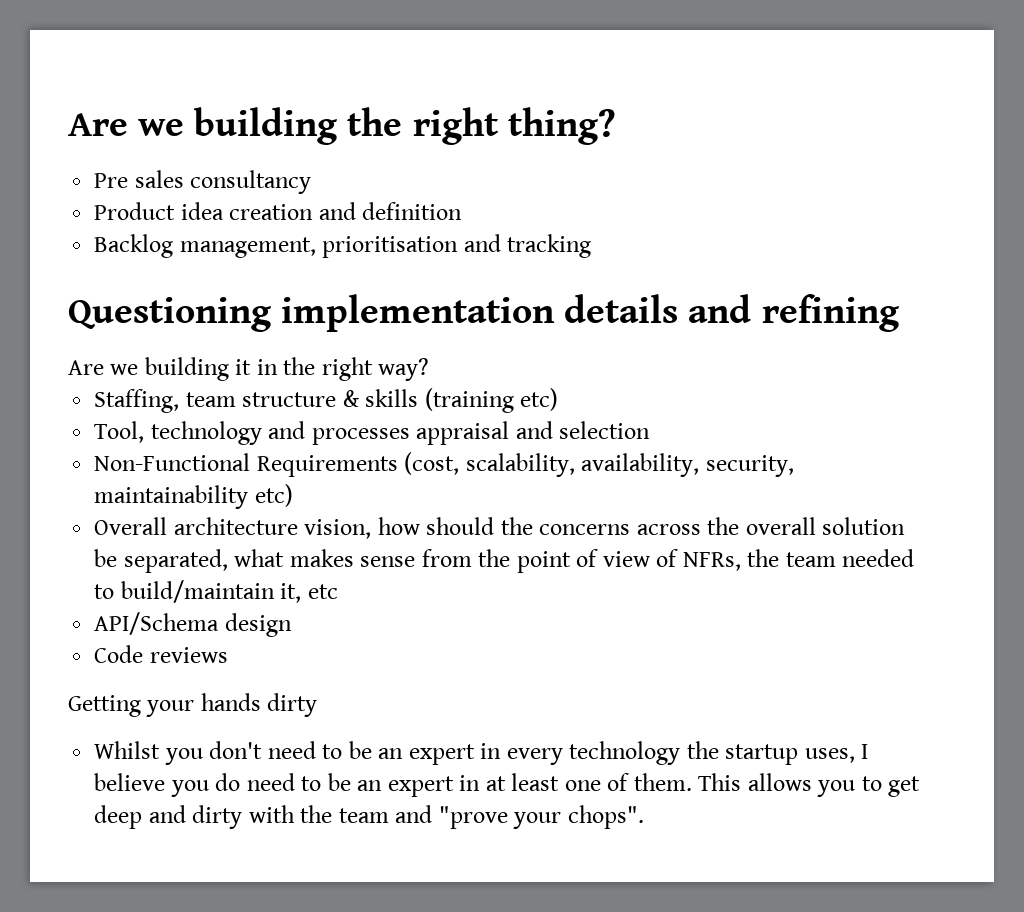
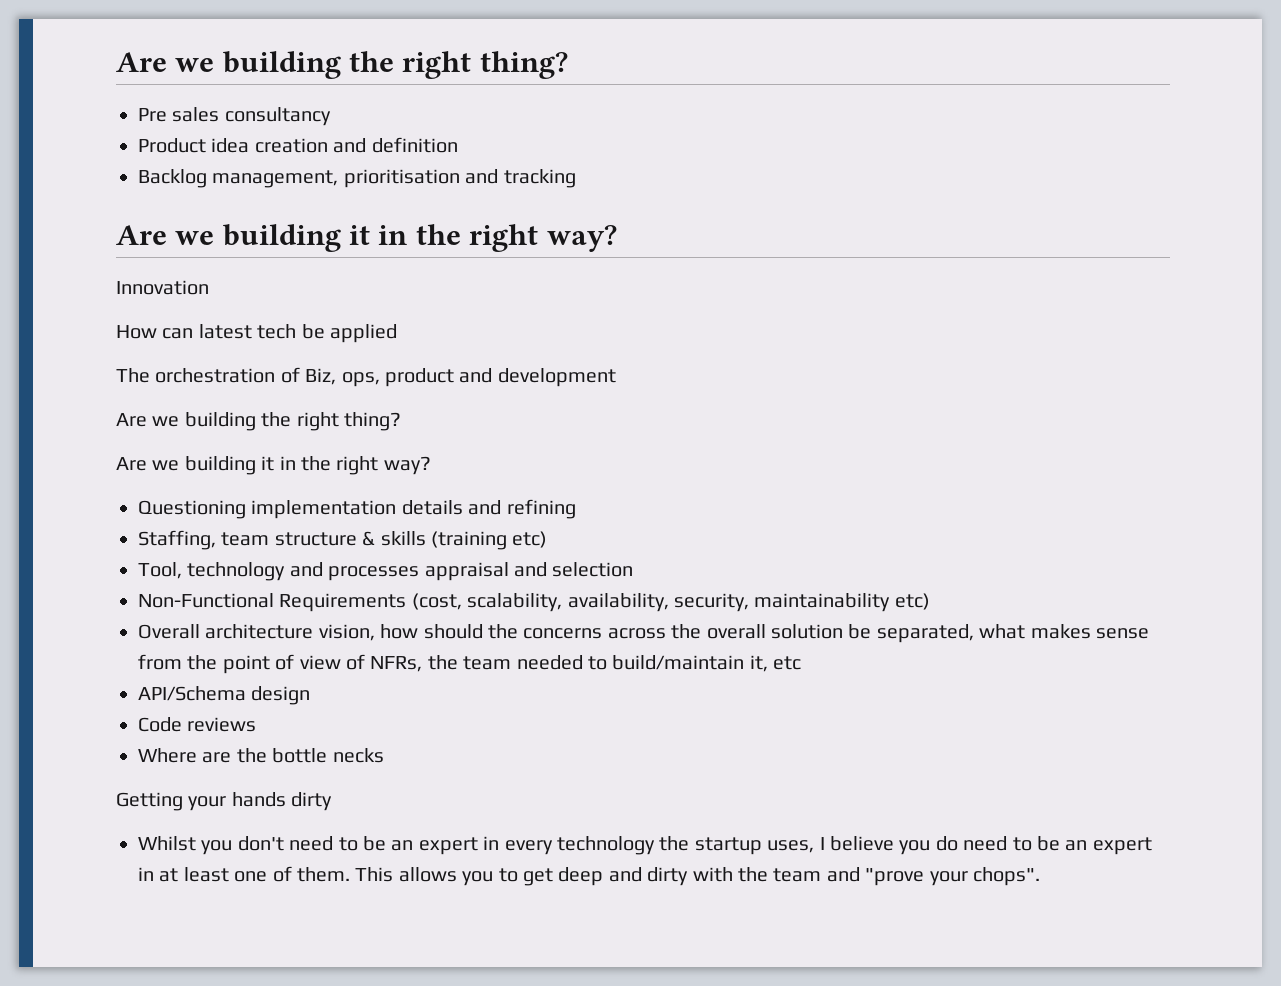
[68,294,900,332] [68,357,430,381] Questioning implementation details and refining // Are we building it in the right way? -> [116,224,617,252] [116,280,209,295] [116,324,397,343] [116,367,616,387] [116,412,401,431] [116,456,431,475] [138,499,576,519] Are we building it in the right way? // Innovation // How can latest tech be applied // The orchestration of Biz, ops, product and development // Are we building the right thing? // Are we building it in the right way? // Questioning implementation details and refining
(228, 655) none -> [138,748,384,763] // Where are the bottle necks

